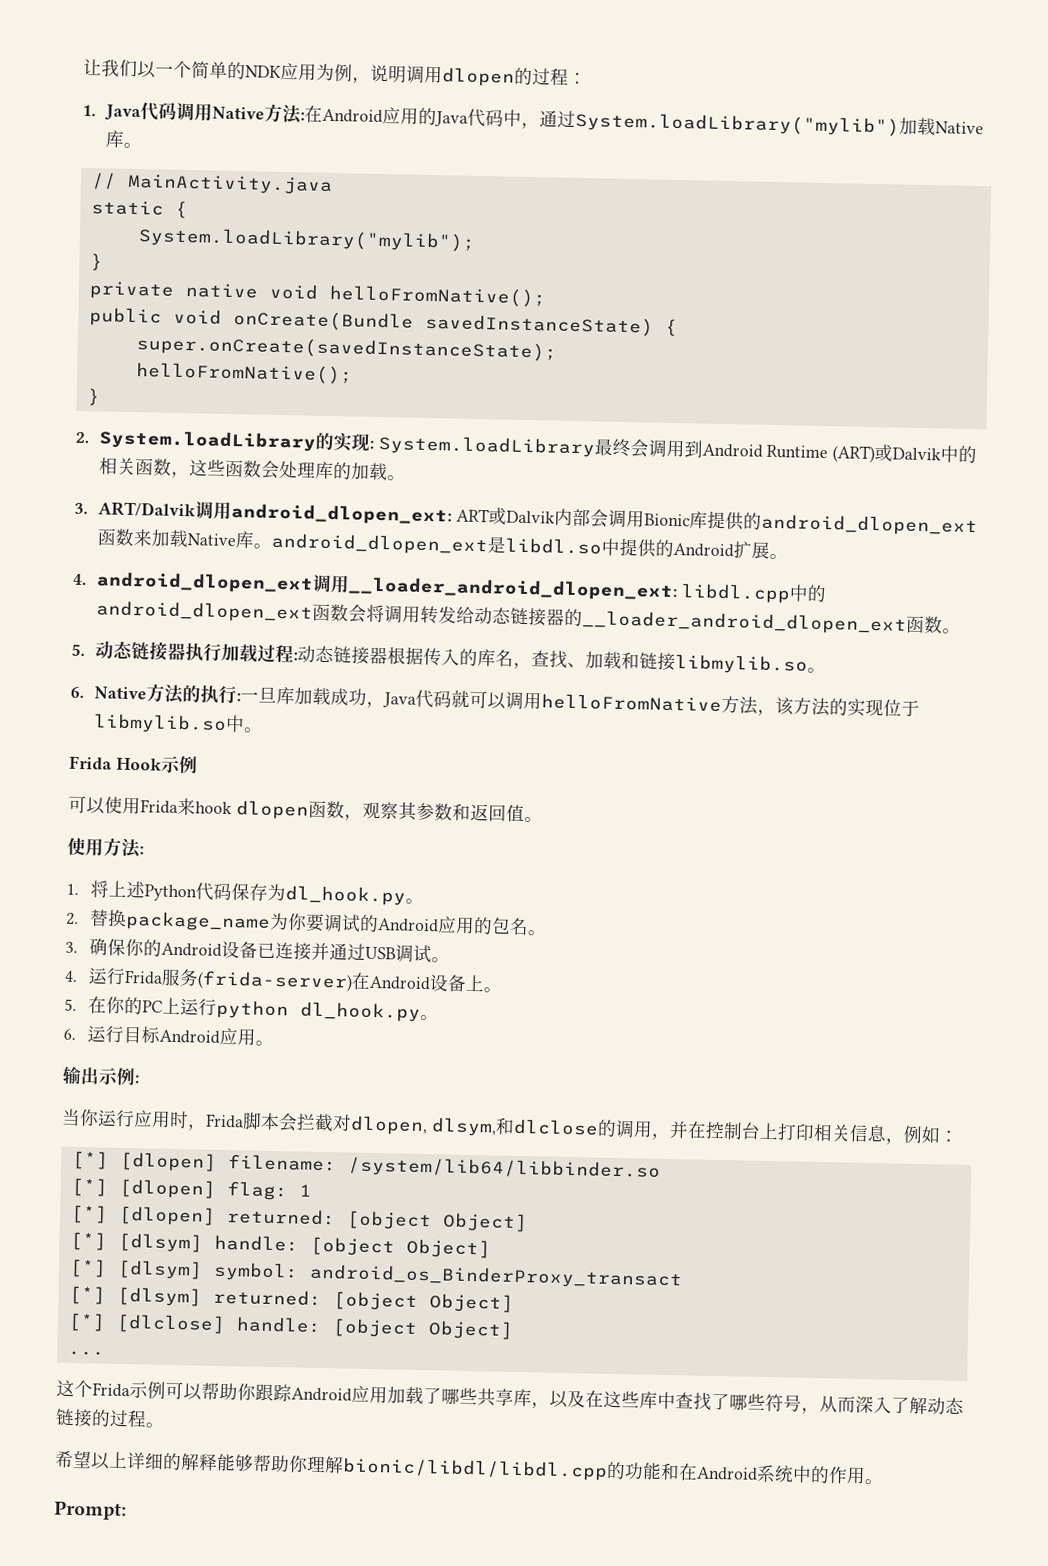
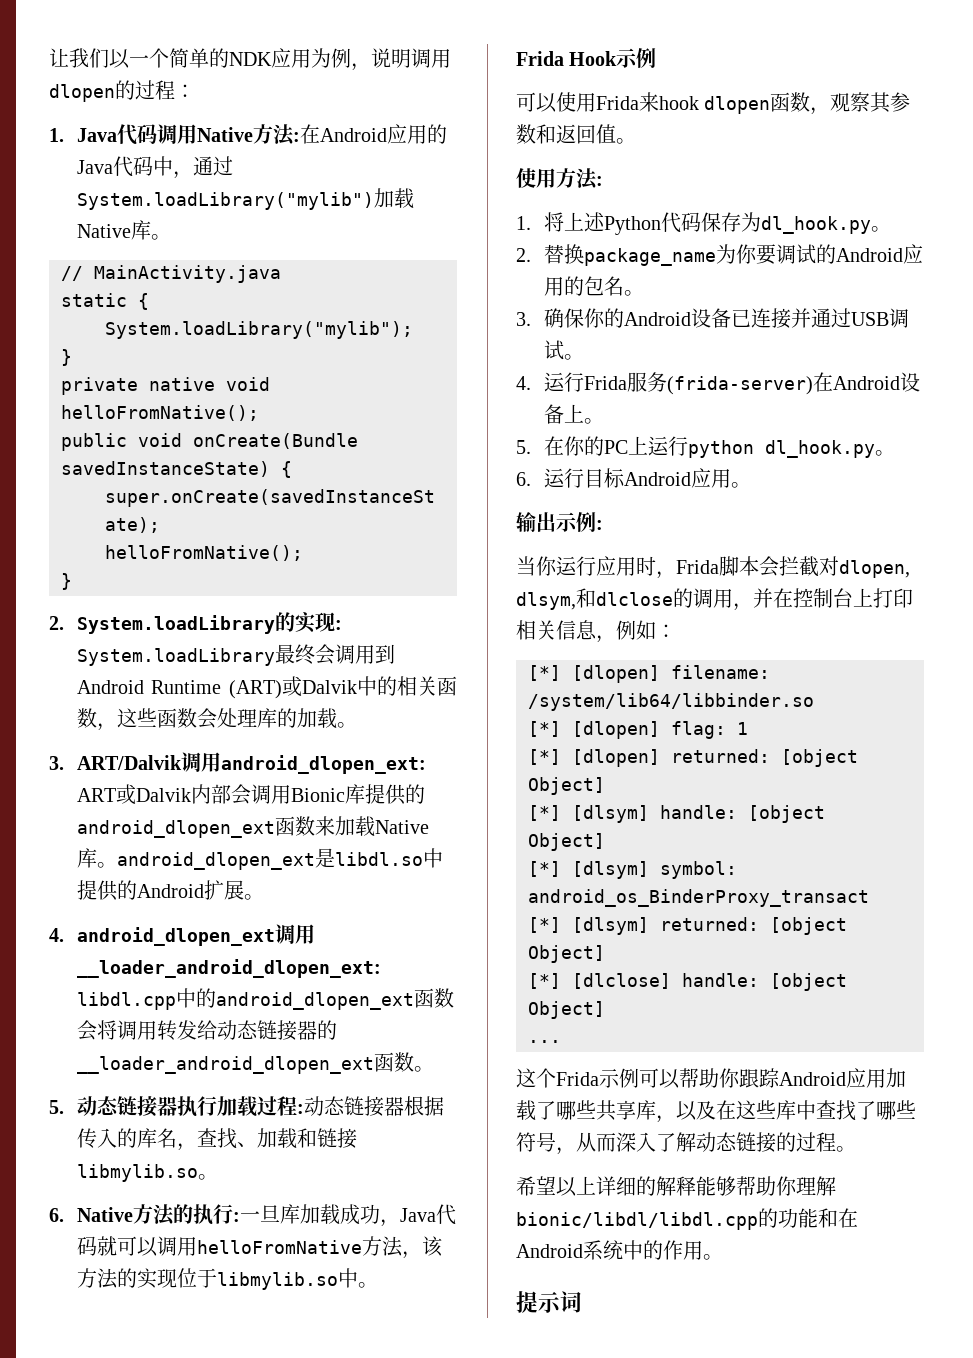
[54,1500,127,1521] Prompt: -> [516,1291,582,1313] 提示词

